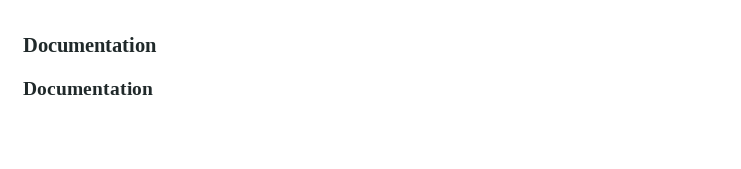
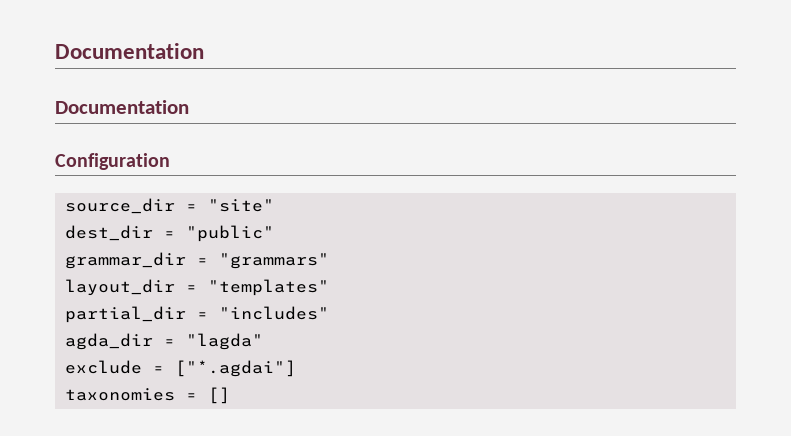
(153, 88) none -> [55,153,170,170] [64,198,274,214] [64,225,274,242] [64,252,329,269] [64,279,329,296] [64,306,329,323] [64,333,263,350] [64,360,296,377] [64,387,230,404] // Configuration // source_dir = "site" // dest_dir = "public" // grammar_dir = "grammars" // layout_dir = "templates" // partial_dir = "includes" // agda_dir = "lagda" // exclude = ["*.agdai"] // taxonomies = []

